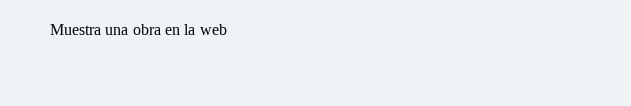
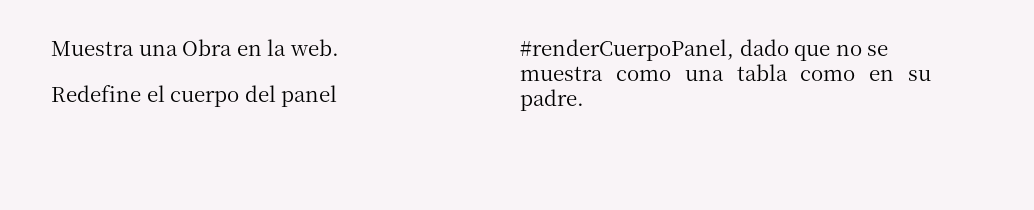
[132,24,161,35] obra -> [182,39,233,56] Obra
[199,24,227,35] web -> [289,39,339,56] [51,85,338,107] [520,39,889,61] [520,64,931,81] [520,89,584,111] web. // Redefine el cuerpo del panel #renderCuerpoPanel, dado que no se muestra como una tabla como en su padre.

